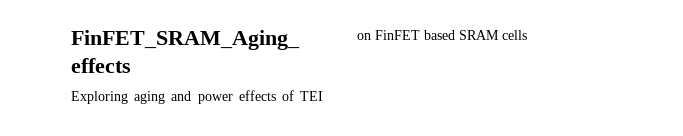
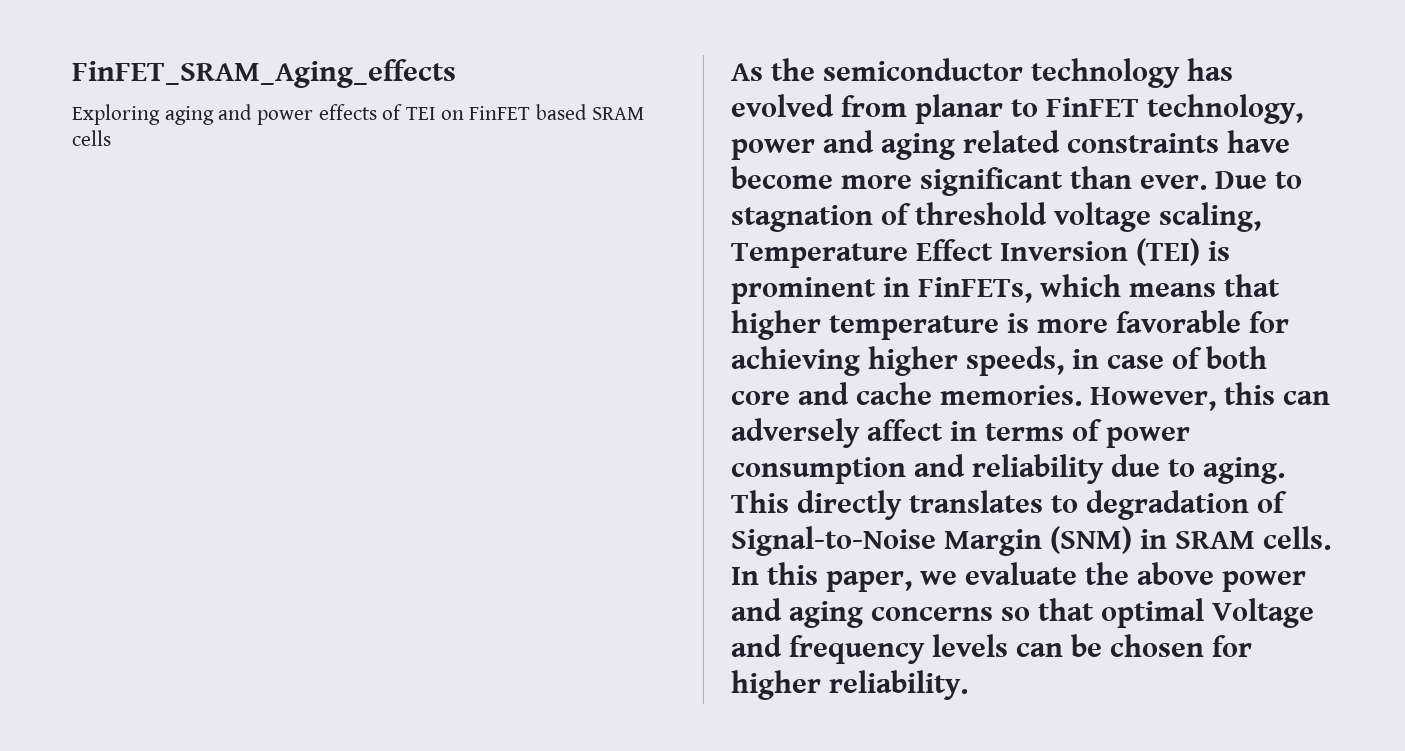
(527, 35) none -> [731,58,1233,88] [731,94,1303,124] [731,130,1290,160] [731,166,1302,196] [731,202,1261,232] [731,238,1230,268] [731,274,1280,304] [731,310,1289,340] [731,346,1267,376] [731,382,1330,411] [731,418,1190,448] [731,454,1285,484] [731,490,1287,520] [731,526,1331,556] [731,562,1306,592] [731,598,1314,628] [731,634,1252,664] [731,670,968,700] // As the semiconductor technology has evolved from planar to FinFET technology, power and aging related constraints have become more significant than ever. Due to stagnation of threshold voltage scaling, Temperature Effect Inversion (TEI) is prominent in FinFETs, which means that higher temperature is more favorable for achieving higher speeds, in case of both core and cache memories. However, this can adversely affect in terms of power consumption and reliability due to aging. This directly translates to degradation of Signal-to-Noise Margin (SNM) in SRAM cells. In this paper, we evaluate the above power and aging concerns so that optimal Voltage and frequency levels can be chosen for higher reliability.

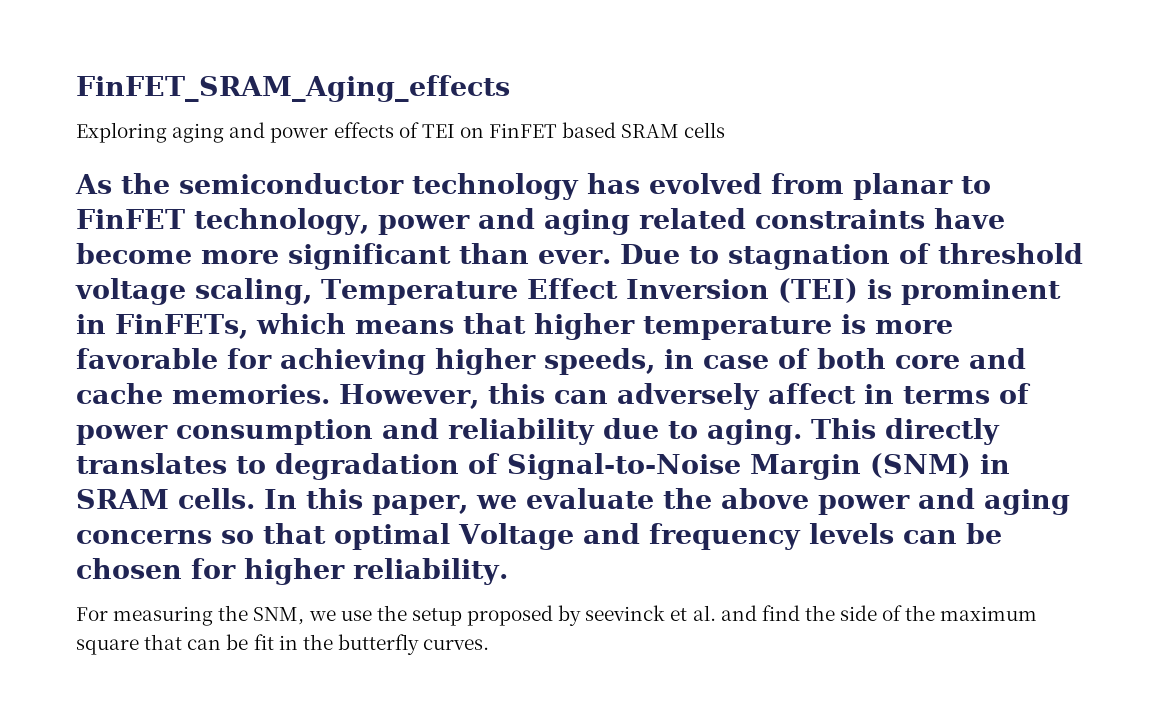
(968, 685) none -> [76,605,1038,626] [76,634,490,655] // For measuring the SNM, we use the setup proposed by seevinck et al. and find the side of the maximum square that can be fit in the butterfly curves.

